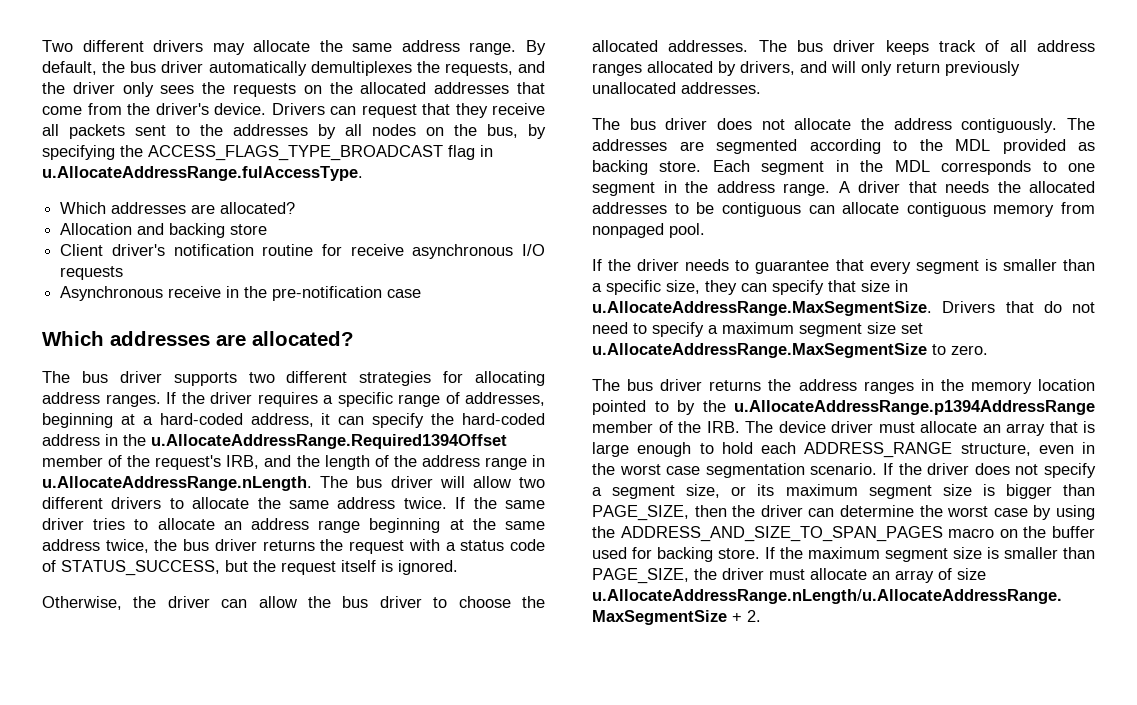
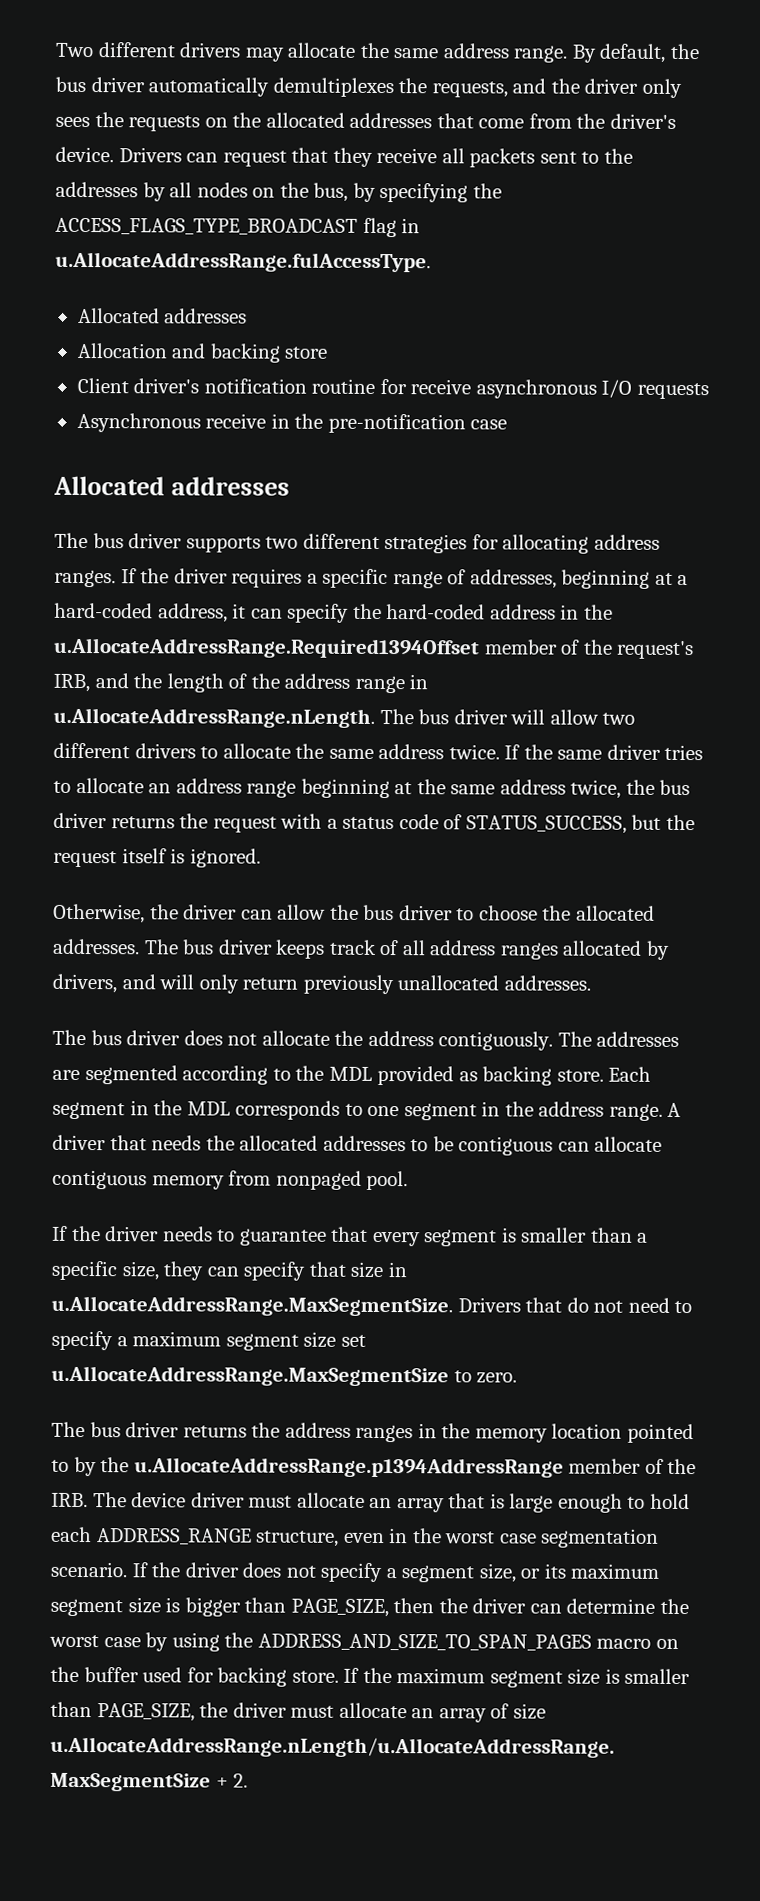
[60,202,296,214] Which addresses are allocated? -> [77,307,248,324] Allocated addresses
[42,331,354,346] Which addresses are allocated? -> [53,475,290,496] Allocated addresses

